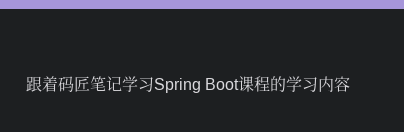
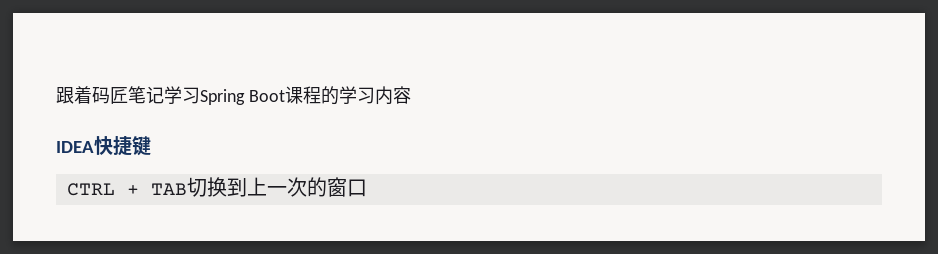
(351, 84) none -> [56,136,151,156] [66,177,367,197] // IDEA快捷键 // CTRL + TAB切换到上一次的窗口

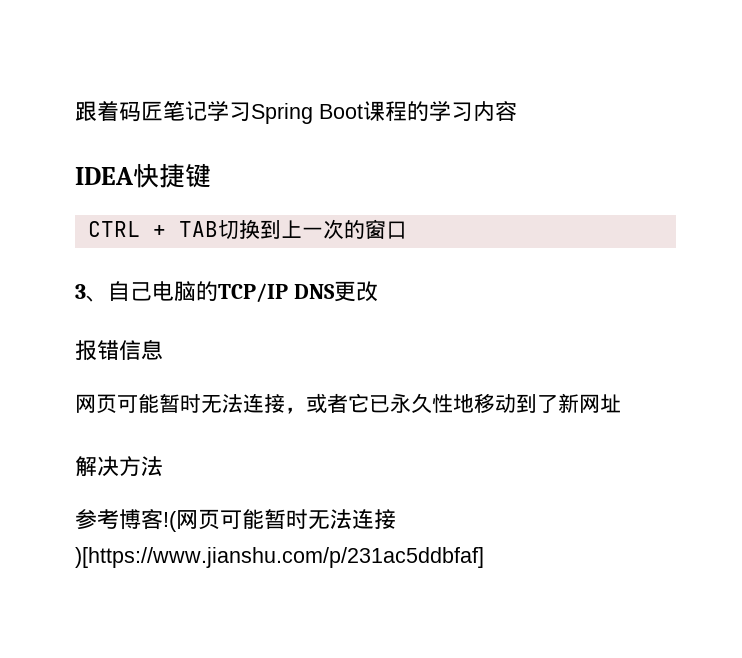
(367, 188) none -> [75,281,378,303] [75,339,163,361] [75,393,621,414] [75,456,163,477] [75,509,396,532] [75,547,484,568] // 3、自己电脑的TCP/IP DNS更改 // 报错信息 // 网页可能暂时无法连接，或者它已永久性地移动到了新网址 // 解决方法 // 参考博客!(网页可能暂时无法连接)[https://www.jianshu.com/p/231ac5ddbfaf]

